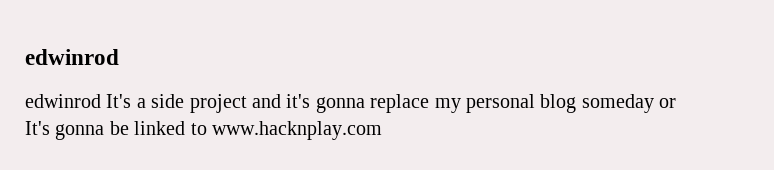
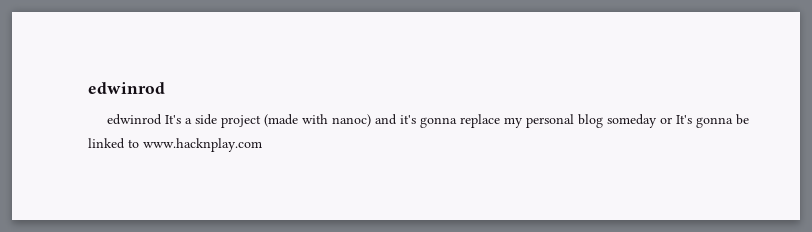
(247, 103) none -> [264,114,372,127] (made with nanoc)

